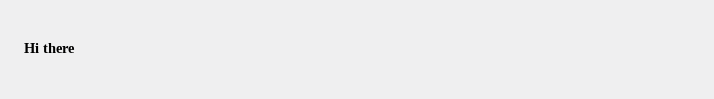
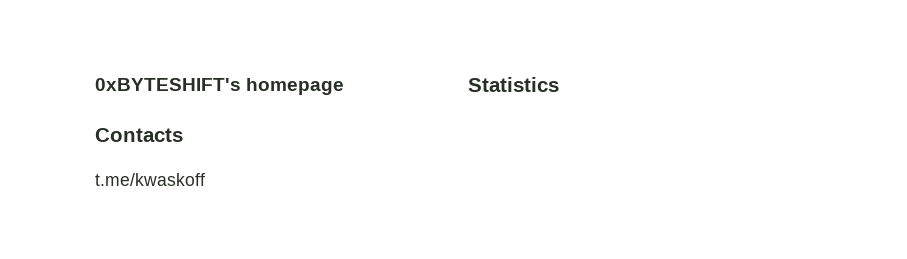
[24,43,75,53] Hi there -> [95,78,345,95] [95,128,183,142] [95,173,205,186] [468,77,559,92] 0xBYTESHIFT's homepage // Contacts // t.me/kwaskoff // Statistics

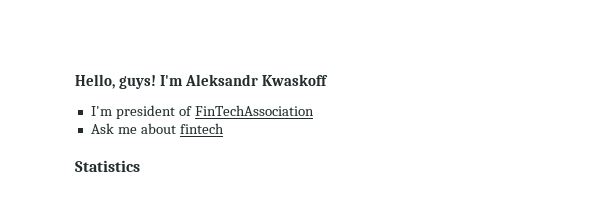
[95,78,345,95] [95,128,183,142] [95,173,205,186] 0xBYTESHIFT's homepage // Contacts // t.me/kwaskoff -> [75,74,329,89] [90,105,314,119] [90,123,224,134] Hello, guys! I'm Aleksandr Kwaskoff // I'm president of FinTechAssociation // Ask me about fintech

